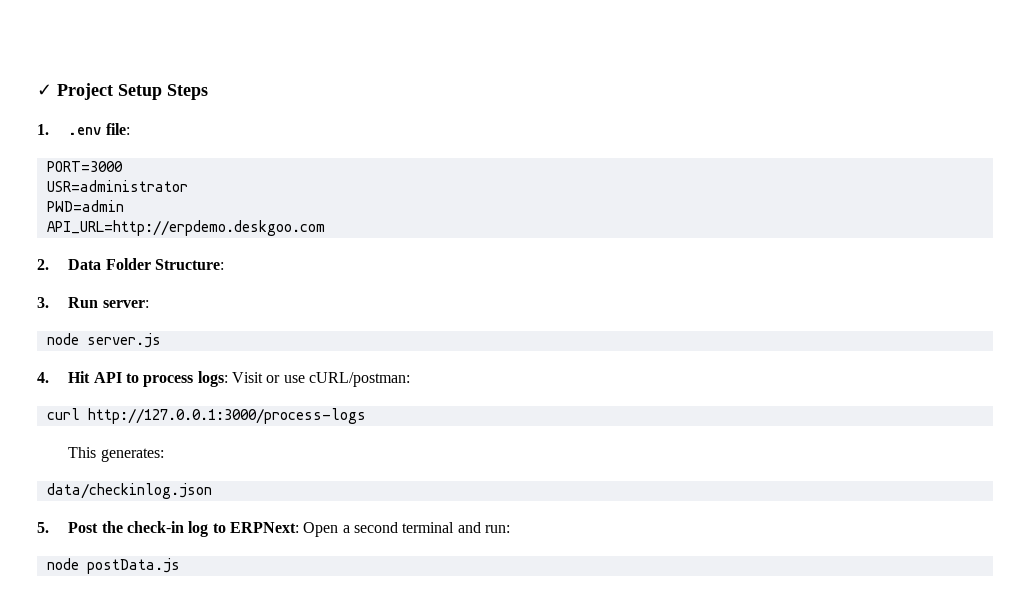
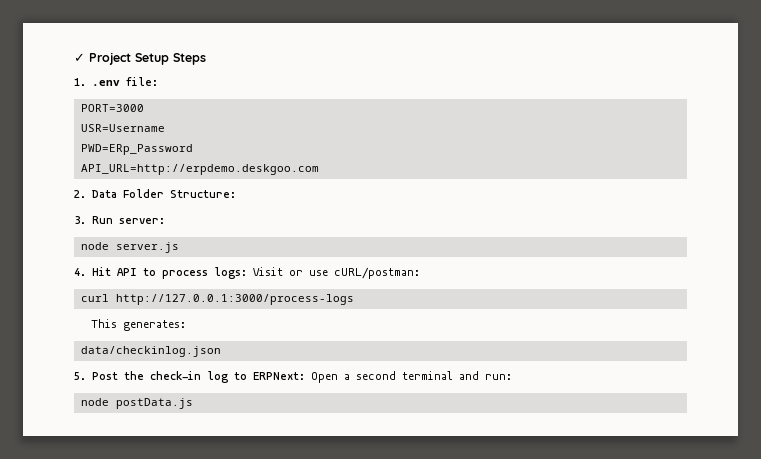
[46,180,188,192] [46,200,124,212] USR=administrator // PWD=admin -> [80,124,165,132] [80,144,193,155] USR=Username // PWD=ERp_Password

